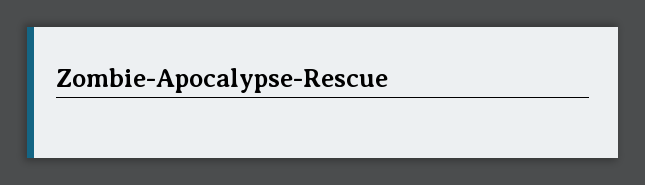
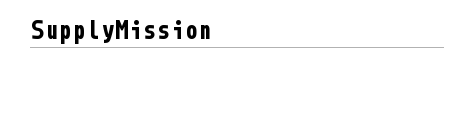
[56,68,388,93] Zombie-Apocalypse-Rescue -> [30,20,212,44] SupplyMission

